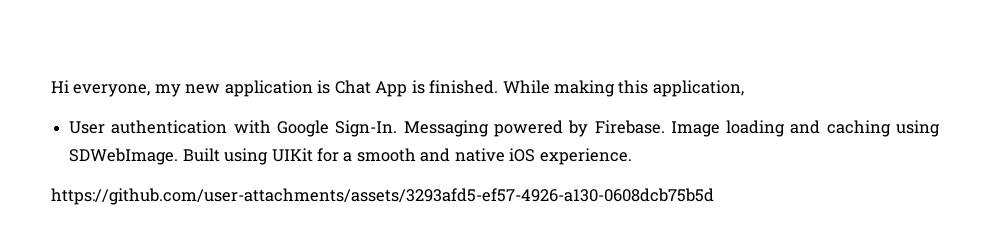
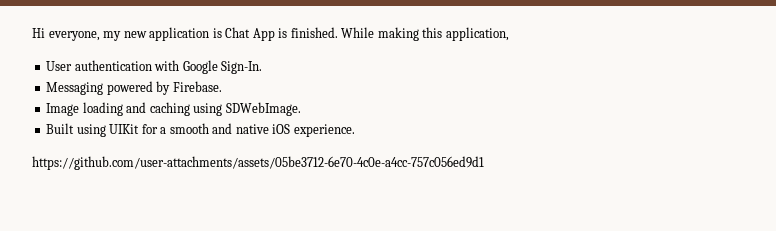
(398, 128) none -> (263, 67) //
(665, 127) none -> (222, 86) //
(179, 156) none -> (301, 109) //
[51,188,714,205] https://github.com/user-attachments/assets/3293afd5-ef57-4926-a130-0608dcb75b5d -> [32,156,484,170] https://github.com/user-attachments/assets/05be3712-6e70-4c0e-a4cc-757c056ed9d1

